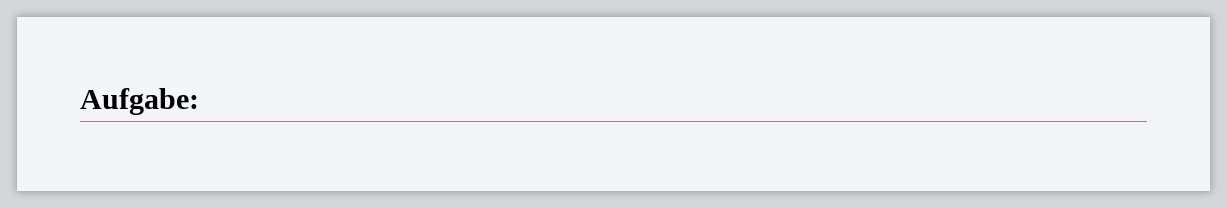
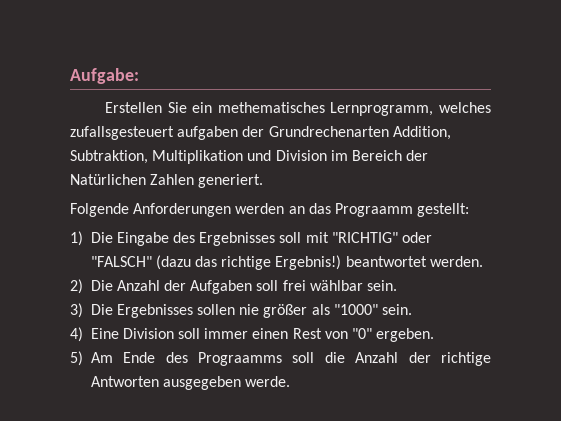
(199, 101) none -> [104,102,491,116] [70,126,451,140] [70,150,429,164] [70,174,264,188] [70,203,470,217] [70,231,433,246] [90,255,483,270] [70,279,398,294] [70,303,413,318] [70,327,435,342] [70,351,491,366] [90,376,291,390] // Erstellen Sie ein methematisches Lernprogramm, welches zufallsgesteuert aufgaben der Grundrechenarten Addition, Subtraktion, Multiplikation und Division im Bereich der Natürlichen Zahlen generiert. // Folgende Anforderungen werden an das Prograamm gestellt: // 1) Die Eingabe des Ergebnisses soll mit "RICHTIG" oder "FALSCH" (dazu das richtige Ergebnis!) beantwortet werden. // 2) Die Anzahl der Aufgaben soll frei wählbar sein. // 3) Die Ergebnisses sollen nie größer als "1000" sein. // 4) Eine Division soll immer einen Rest von "0" ergeben. // 5) Am Ende des Prograamms soll die Anzahl der richtige Antworten ausgegeben werde.

